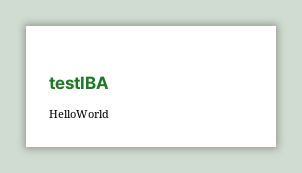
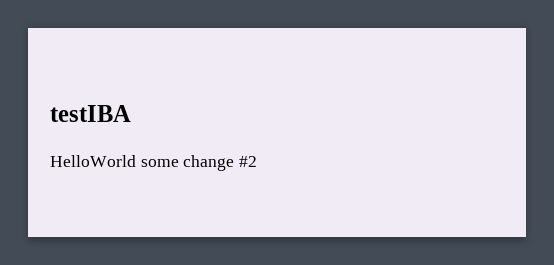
(109, 114) none -> [140,155,258,171] some change #2

